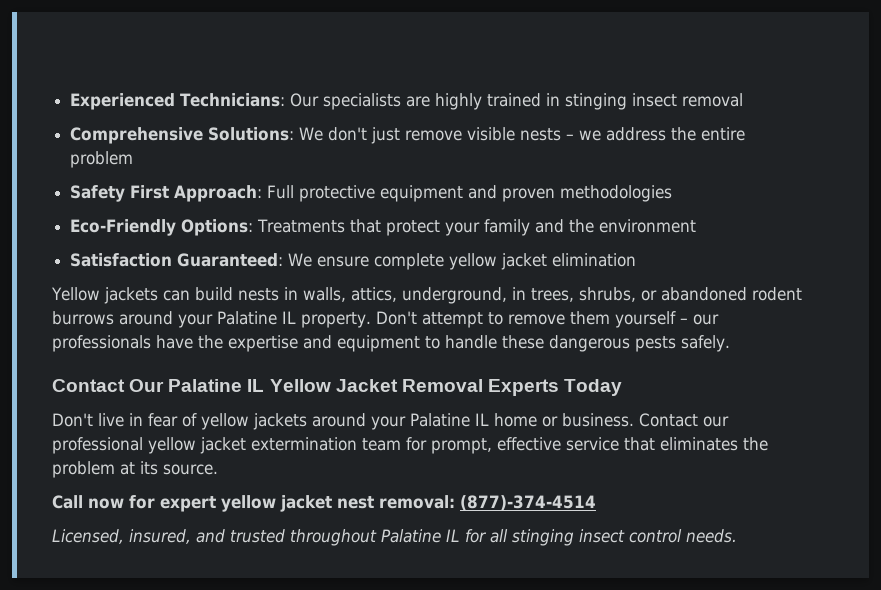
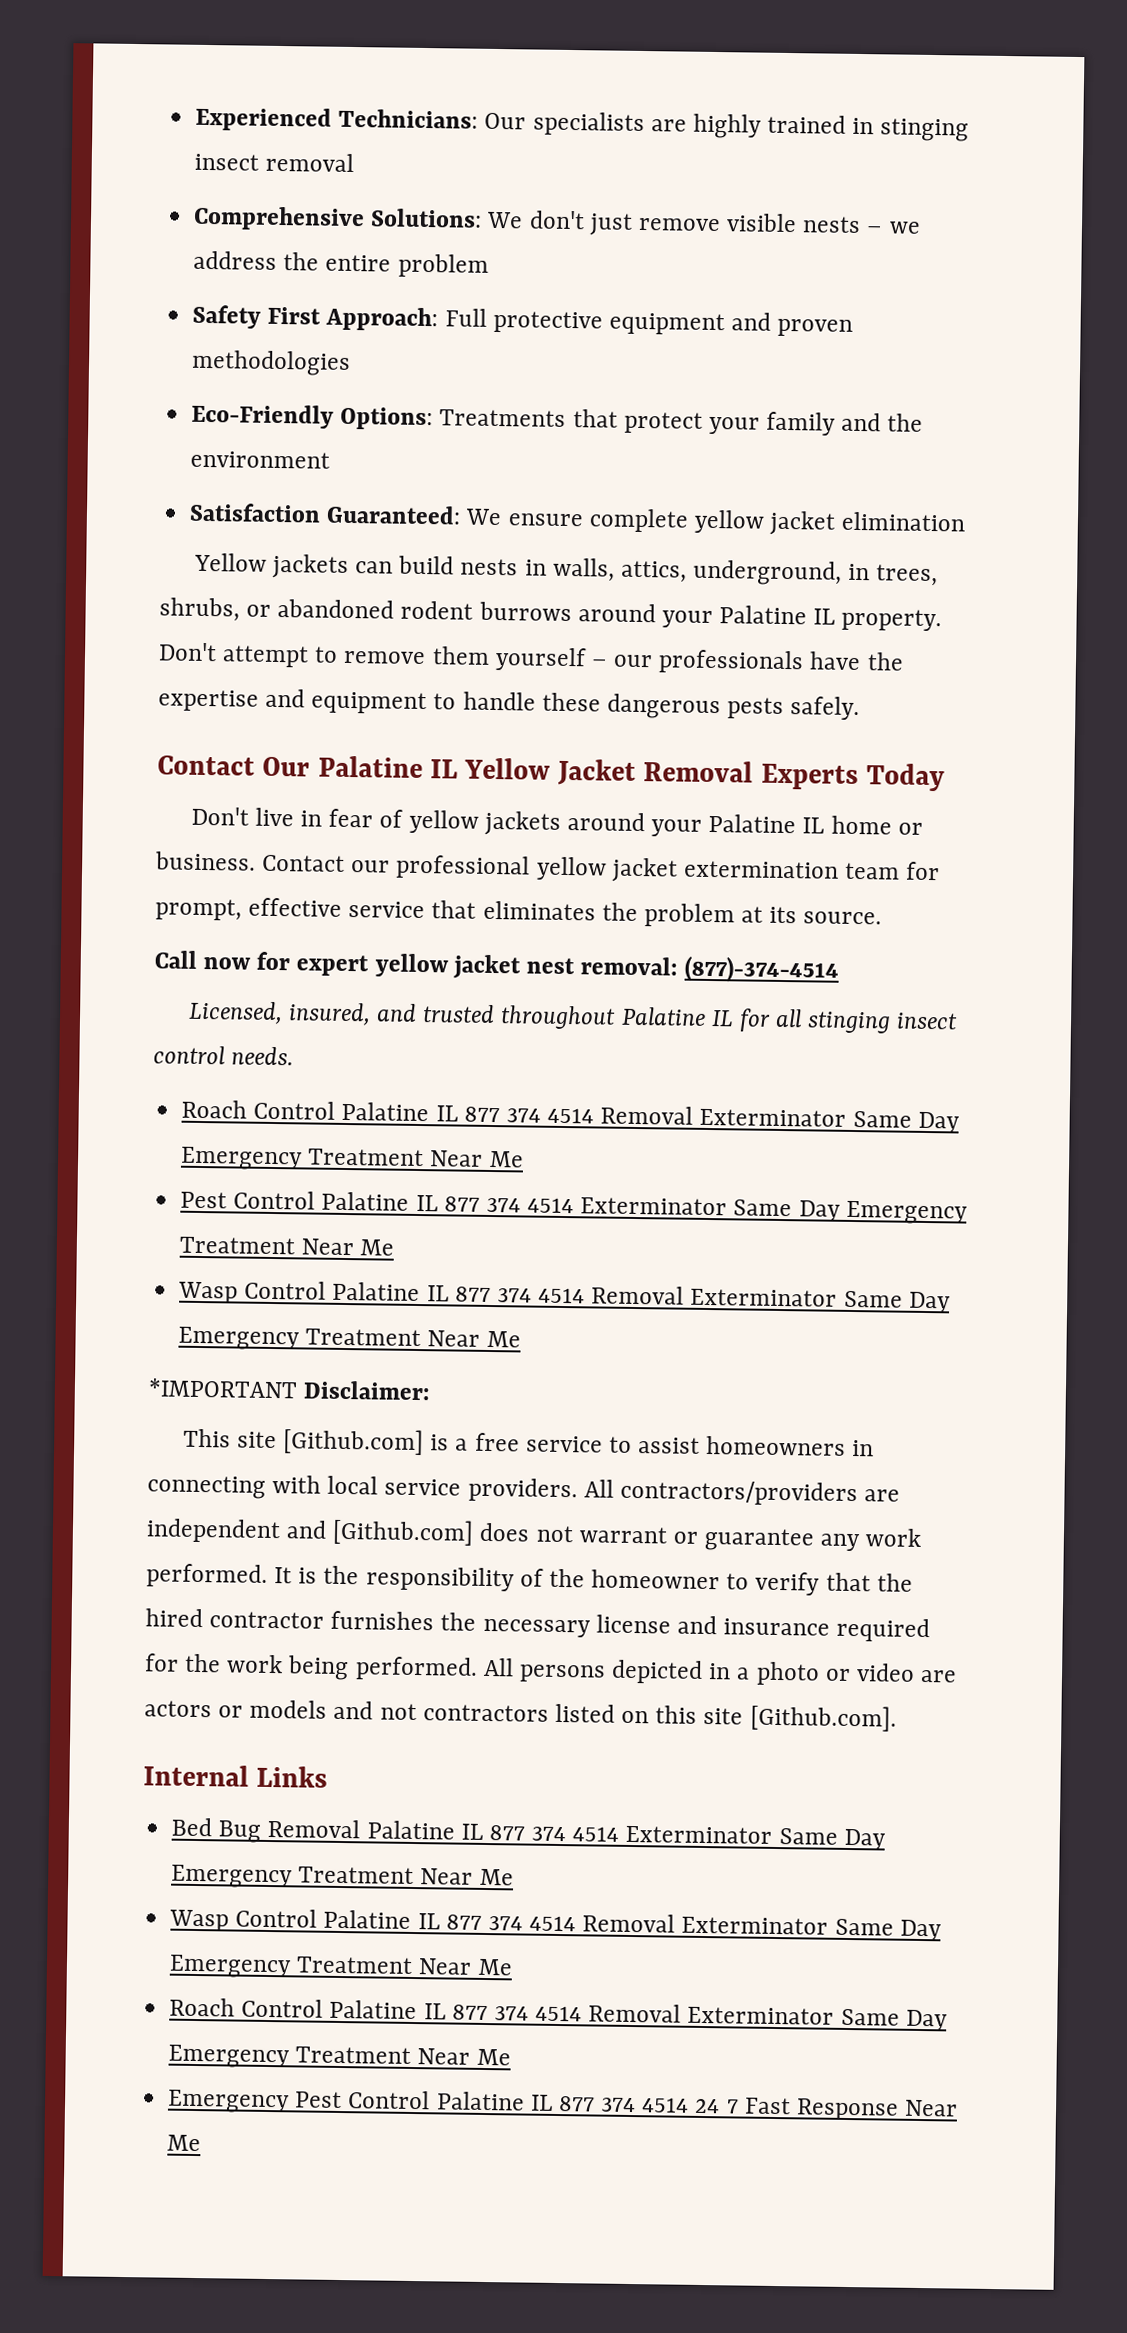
(737, 536) none -> [181,1099,960,1134] [180,1146,524,1171] [180,1190,968,1225] [179,1236,395,1256] [178,1280,951,1314] [178,1326,521,1351] [148,1378,432,1401] [182,1428,875,1457] [147,1475,901,1507] [146,1518,923,1552] [146,1563,913,1596] [145,1608,931,1643] [145,1653,958,1686] [144,1699,897,1732] [143,1764,329,1788] [171,1817,886,1851] [171,1864,514,1889] [169,1908,942,1942] [169,1954,513,1979] [169,1997,948,2032] [168,2044,511,2069] [167,2089,959,2121] [167,2134,202,2152] // Roach Control Palatine IL 877 374 4514 Removal Exterminator Same Day Emergency Treatment Near Me // Pest Control Palatine IL 877 374 4514 Exterminator Same Day Emergency Treatment Near Me // Wasp Control Palatine IL 877 374 4514 Removal Exterminator Same Day Emergency Treatment Near Me // *IMPORTANT Disclaimer: // This site [Github.com] is a free service to assist homeowners in connecting with local service providers. All contractors/providers are independent and [Github.com] does not warrant or guarantee any work performed. It is the responsibility of the homeowner to verify that the hired contractor furnishes the necessary license and insurance required for the work being performed. All persons depicted in a photo or video are actors or models and not contractors listed on this site [Github.com]. // Internal Links // Bed Bug Removal Palatine IL 877 374 4514 Exterminator Same Day Emergency Treatment Near Me // Wasp Control Palatine IL 877 374 4514 Removal Exterminator Same Day Emergency Treatment Near Me // Roach Control Palatine IL 877 374 4514 Removal Exterminator Same Day Emergency Treatment Near Me // Emergency Pest Control Palatine IL 877 374 4514 24 7 Fast Response Near Me

